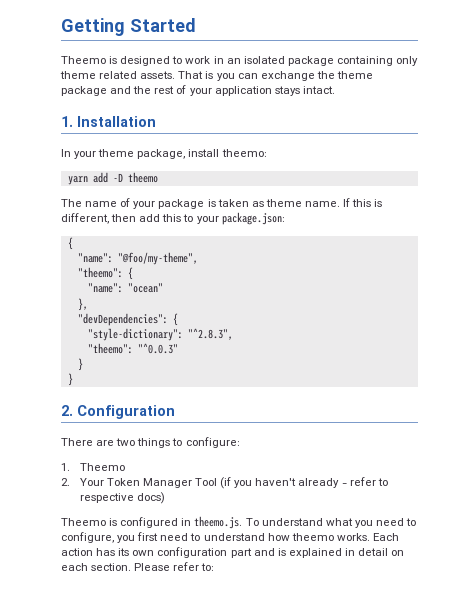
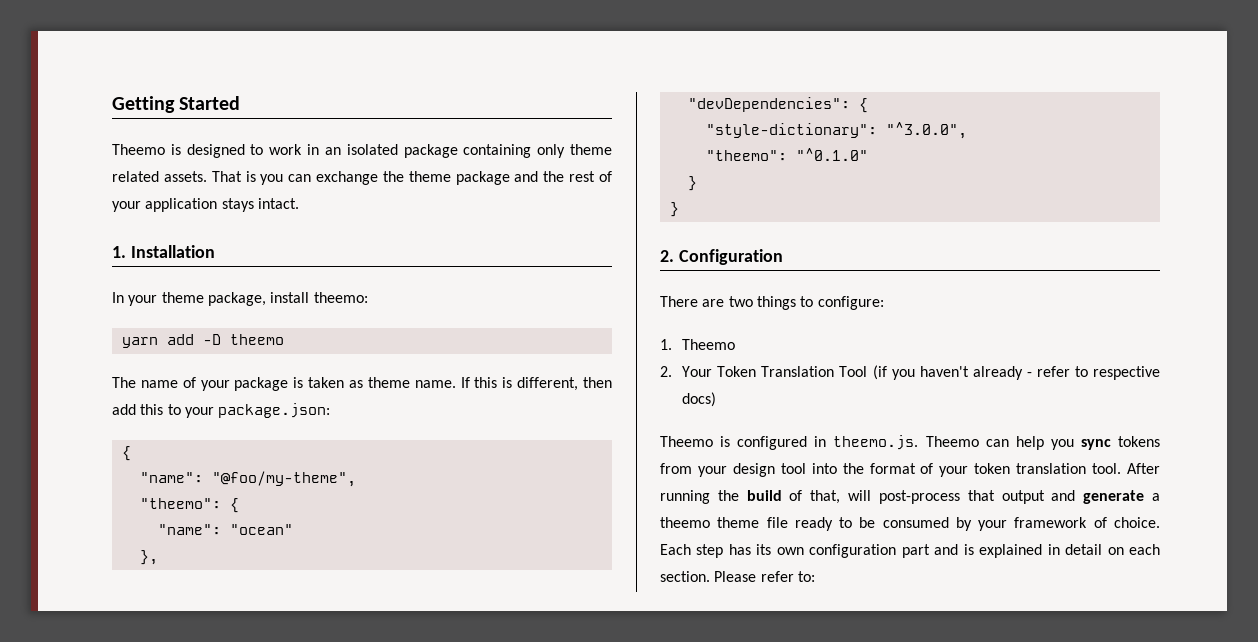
[187,328,233,340] [87,343,178,354] "^2.8.3", // "theemo": "^0.0.3" -> [885,122,967,139] [705,148,868,161] "^3.0.0", // "theemo": "^0.1.0"
[142,478,192,488] Manager -> [761,366,835,377] Translation
[245,518,417,528] [61,532,399,543] [61,548,93,556] To understand what you need to configure, you first need to understand how theemo works. Each action -> [925,436,1160,450] [660,463,1160,477] [660,490,1160,504] [660,517,1160,531] [660,544,724,558] Theemo can help you sync tokens from your design tool into the format of your token translation tool. After running the build of that, will post-process that output and generate a theemo theme file ready to be consumed by your framework of choice. Each step

